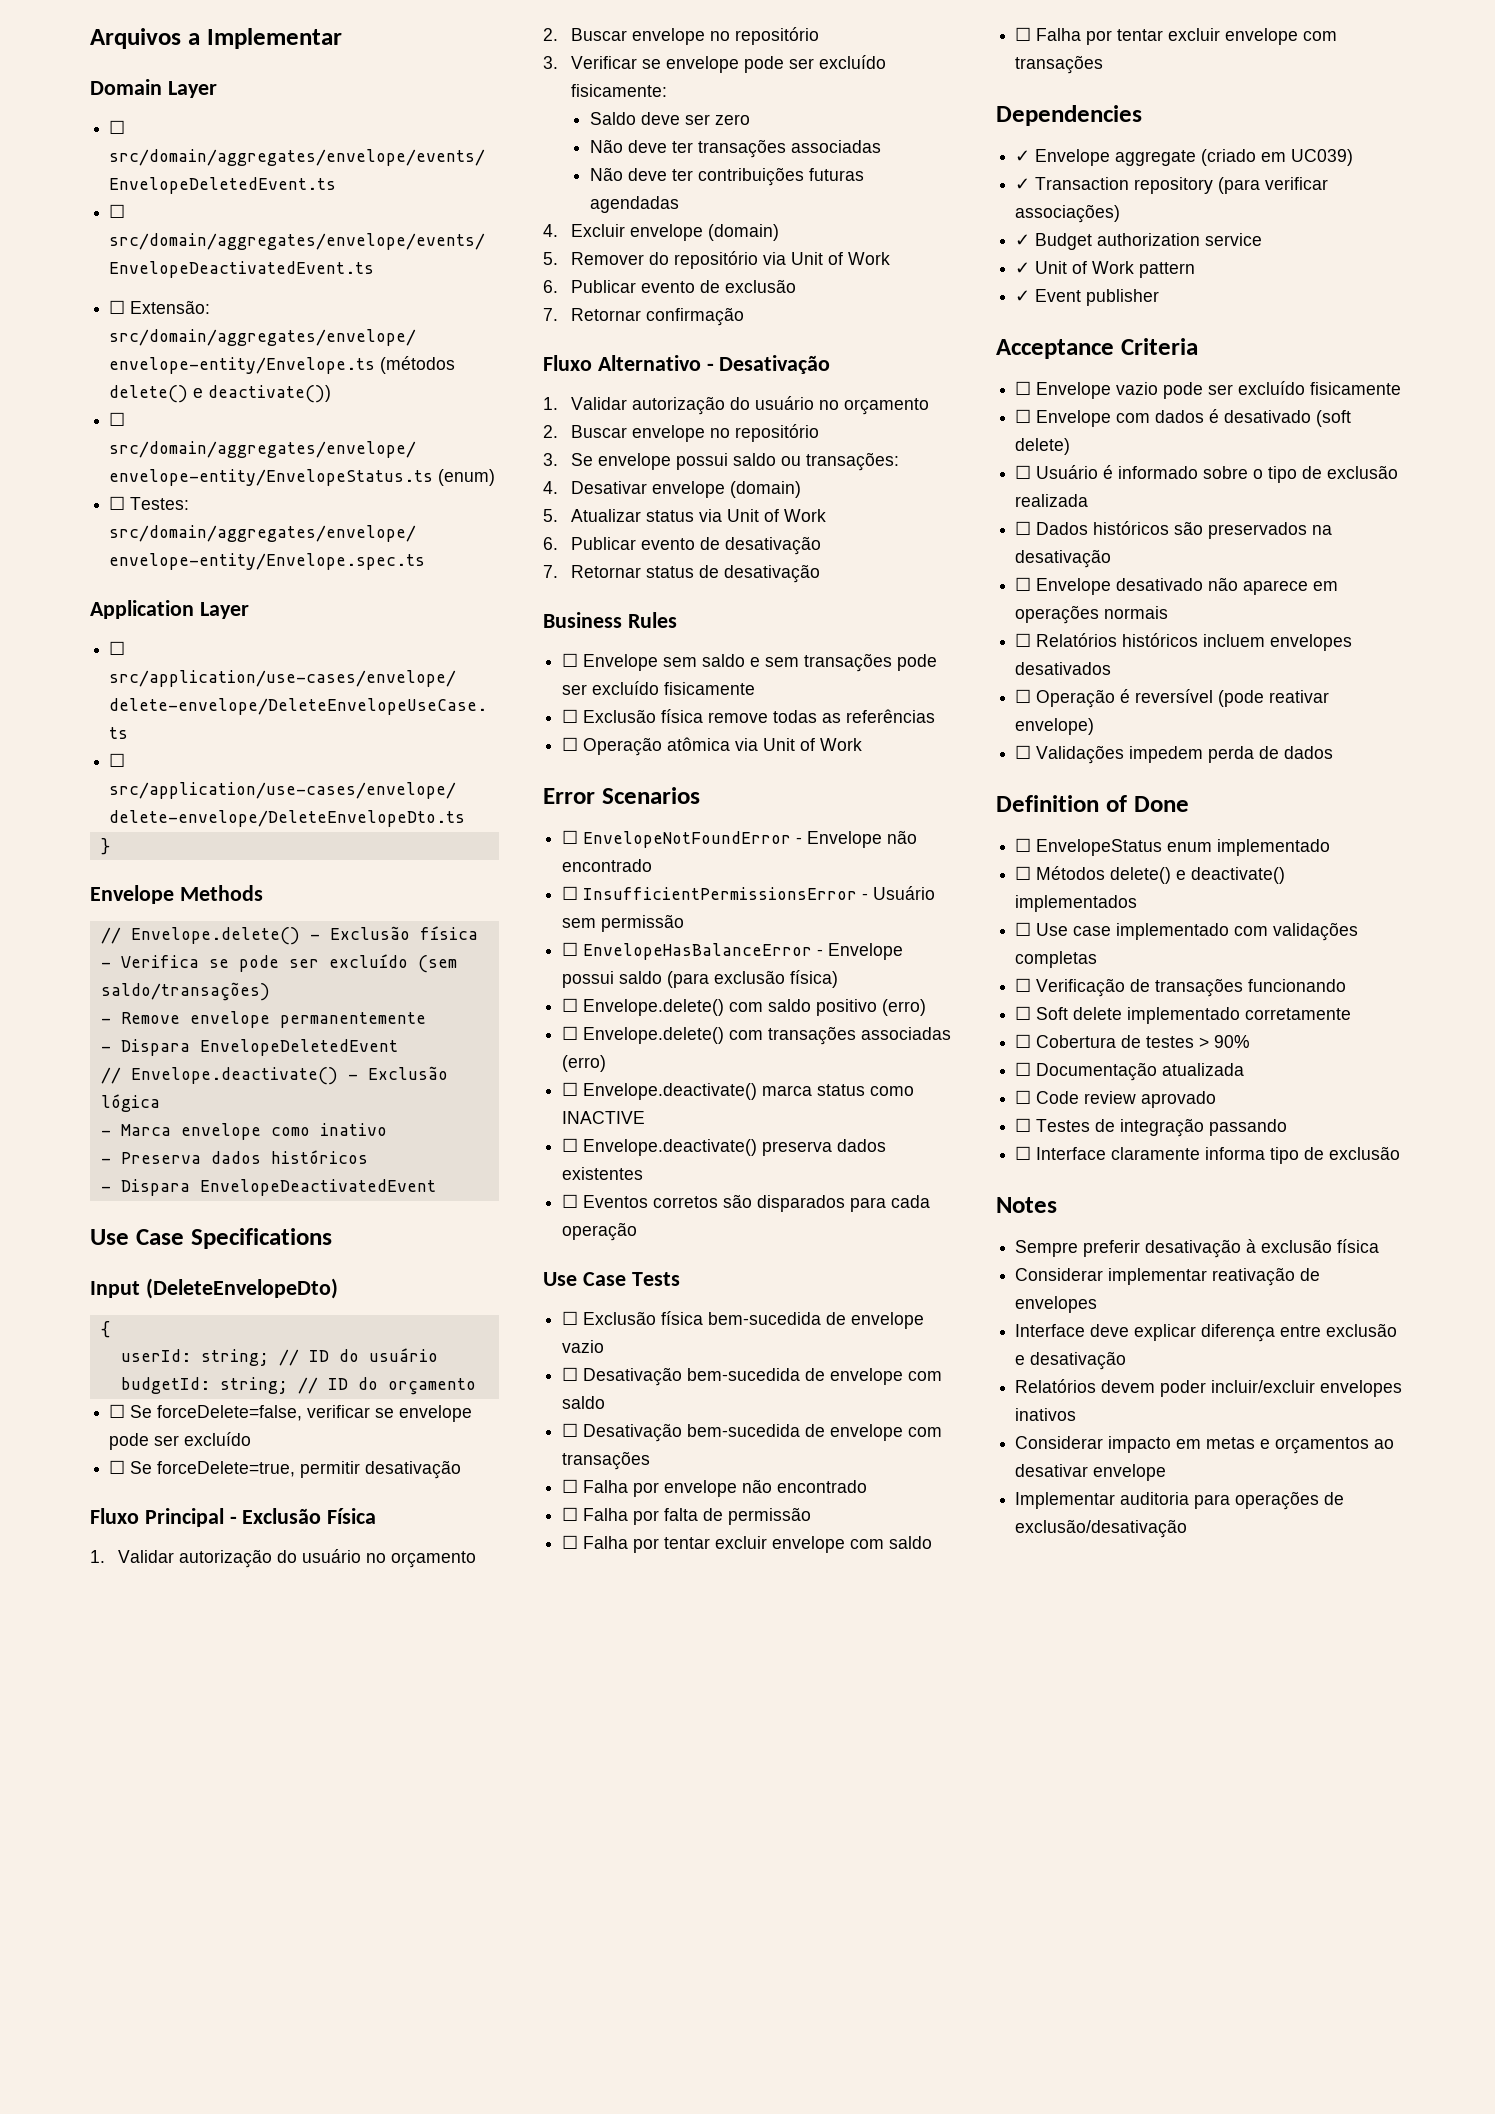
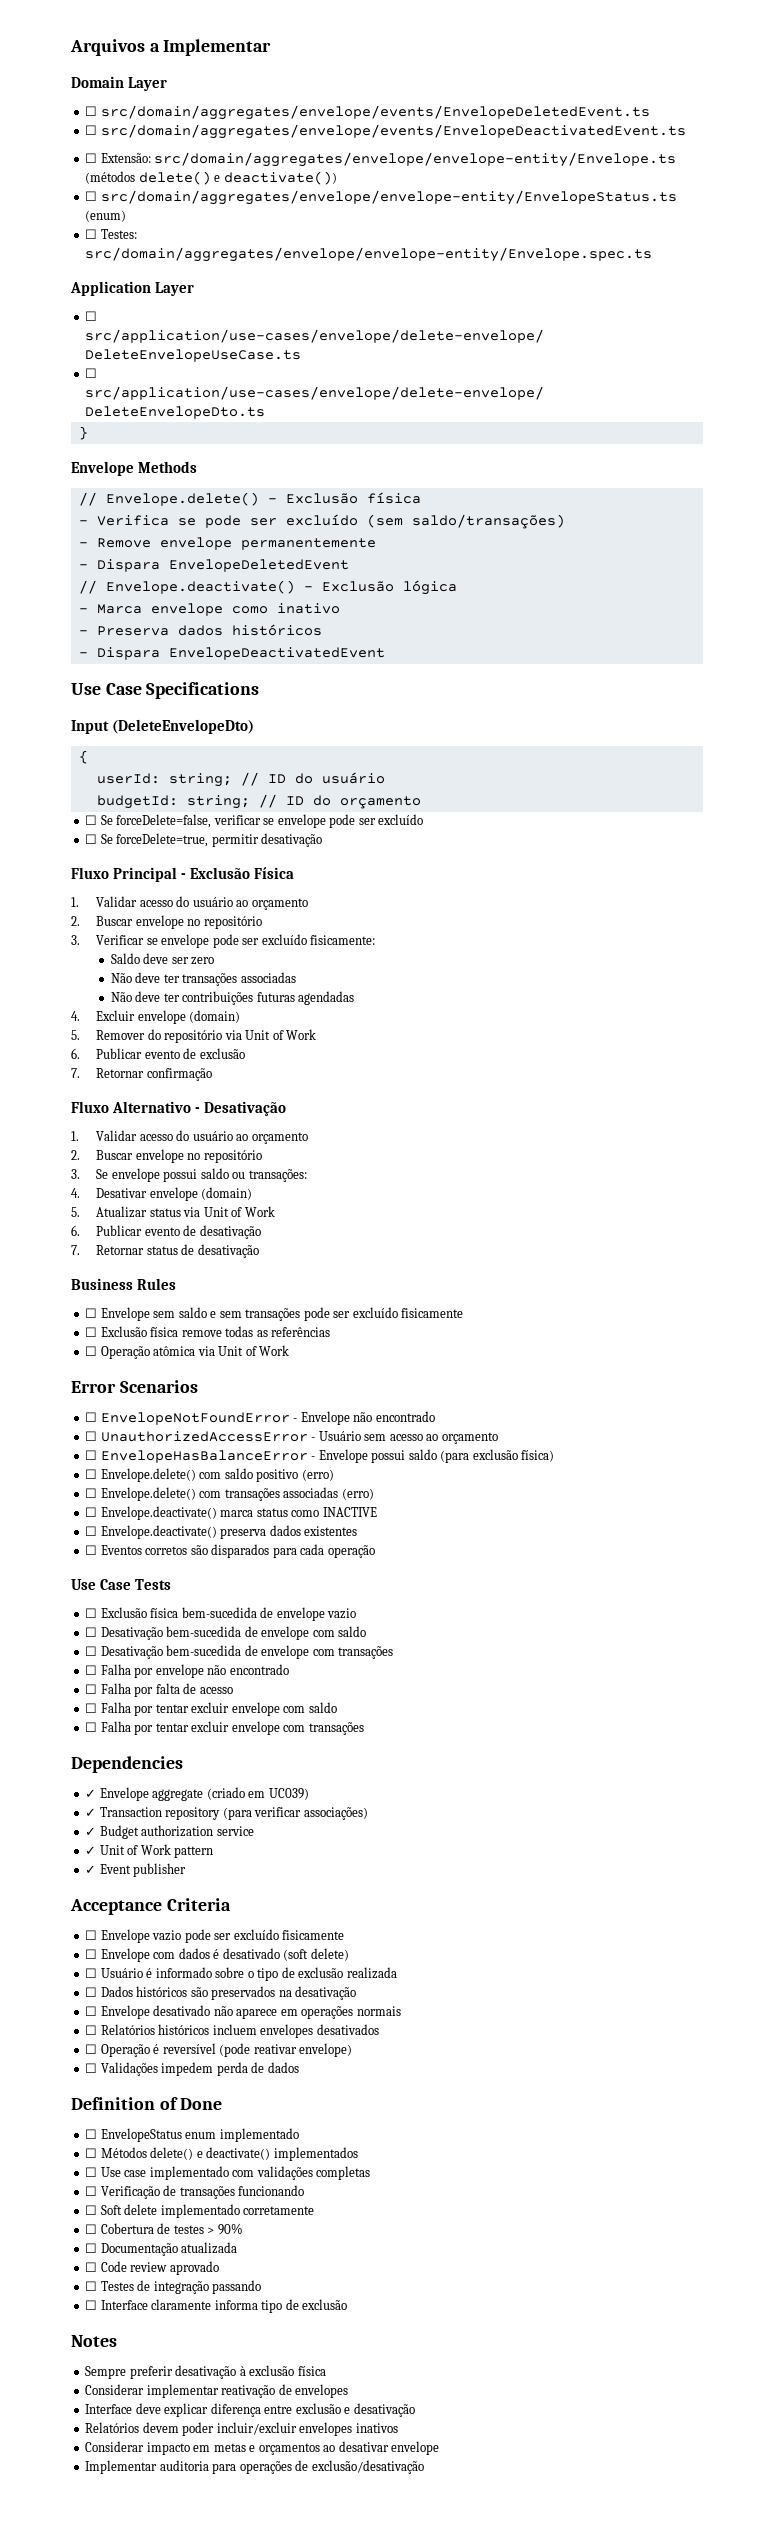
[178,1549,386,1568] autorização do usuário no -> [139,896,249,907] acesso do usuário ao
[631,396,839,415] autorização do usuário no -> [139,1130,249,1141] acesso do usuário ao
[583,887,858,900] InsufficientPermissionsError -> [100,1431,308,1442] UnauthorizedAccessError
[601,914,685,932] permissão -> [389,1432,498,1444] acesso ao orçamento
[728,1507,812,1525] permissão -> [199,1687,233,1694] acesso

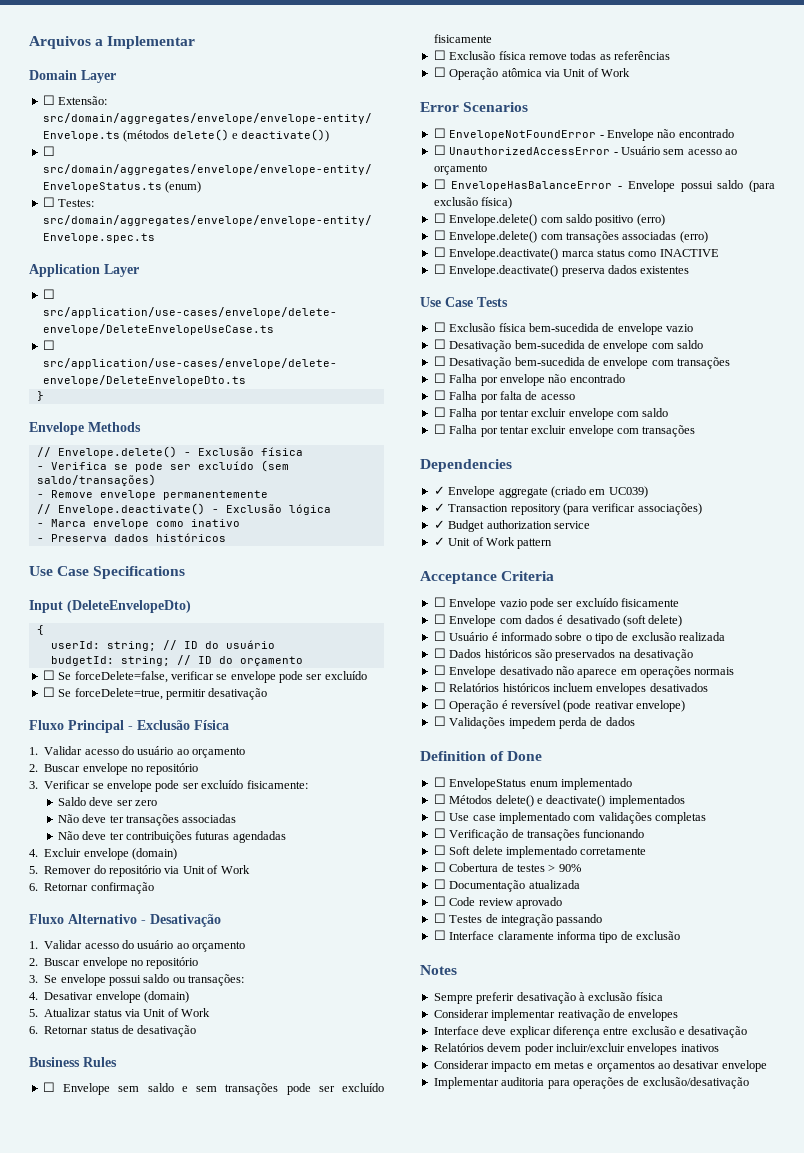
[85,105,650,120] [85,124,686,139] // ☐ src/domain/aggregates/envelope/events/EnvelopeDeletedEvent.ts // ☐ src/domain/aggregates/envelope/events/EnvelopeDeactivatedEvent.ts -> (116, 76) none
[78,559,349,572] // - Dispara EnvelopeDeletedEvent -> (268, 495) none
[78,647,385,660] // - Dispara EnvelopeDeactivatedEvent -> (226, 537) none
[96,1048,245,1059] [71,1068,80,1078] Publicar evento de exclusão // 7. -> (38, 887) none
[96,1225,261,1239] [71,1245,80,1255] Publicar evento de desativação // 7. -> (38, 1030) none
[85,1544,375,1558] // ☐ Eventos corretos são disparados para cada operação -> (690, 270) none
[85,1863,187,1877] // ✓ Event publisher -> (553, 543) none

